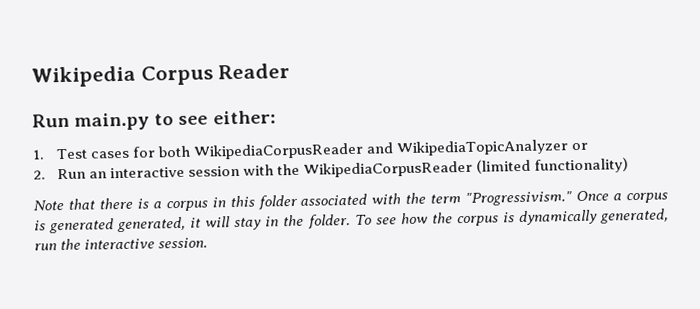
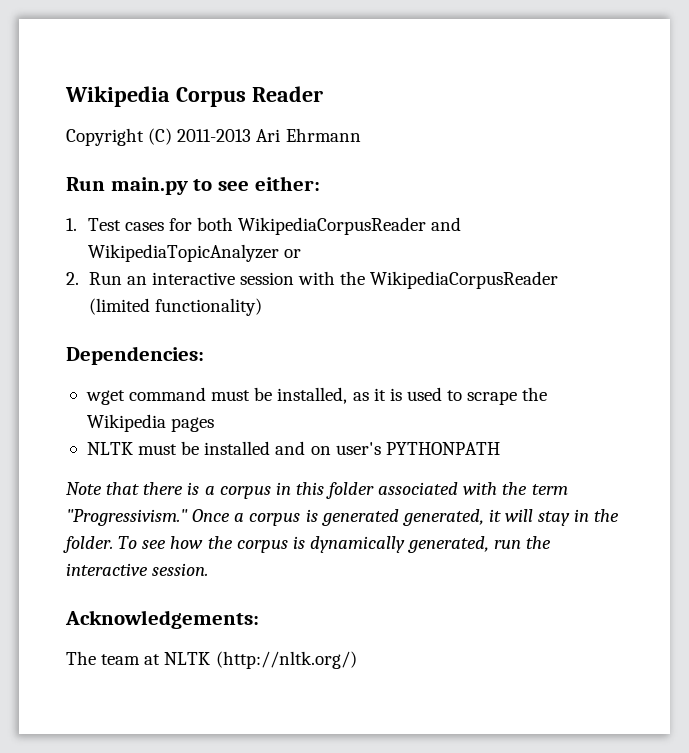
(291, 71) none -> [66,128,361,146] // Copyright (C) 2011-2013 Ari Ehrmann
(629, 165) none -> [66,346,204,365] [85,387,548,405] [86,414,215,432] [86,441,500,455] // Dependencies: // wget command must be installed, as it is used to scrape the Wikipedia pages // NLTK must be installed and on user's PYTHONPATH
(209, 243) none -> [65,610,259,629] [66,651,357,669] // Acknowledgements: // The team at NLTK (http://nltk.org/)

